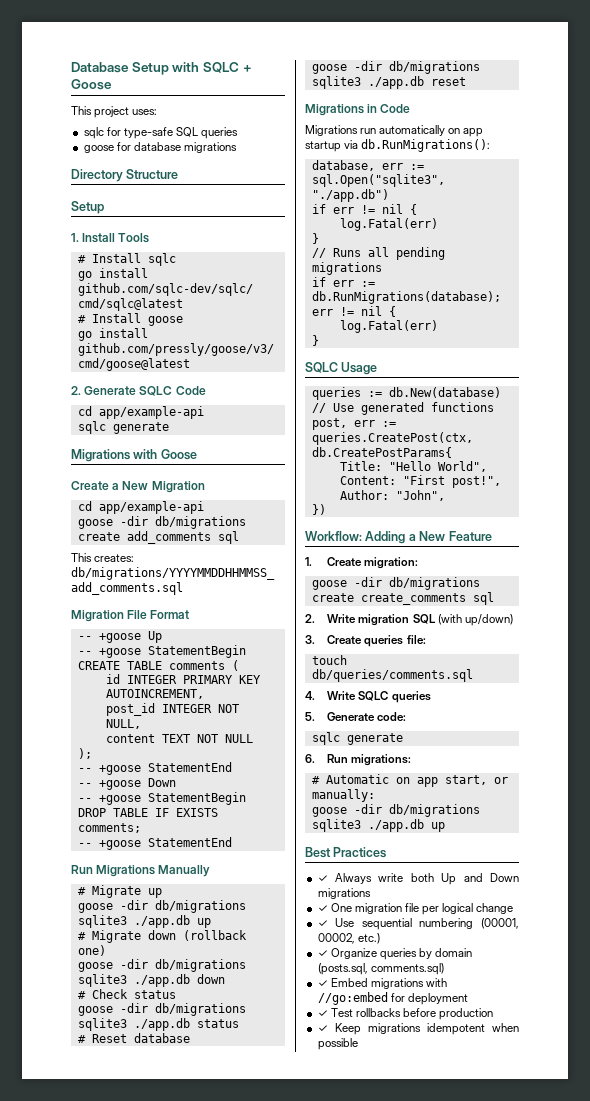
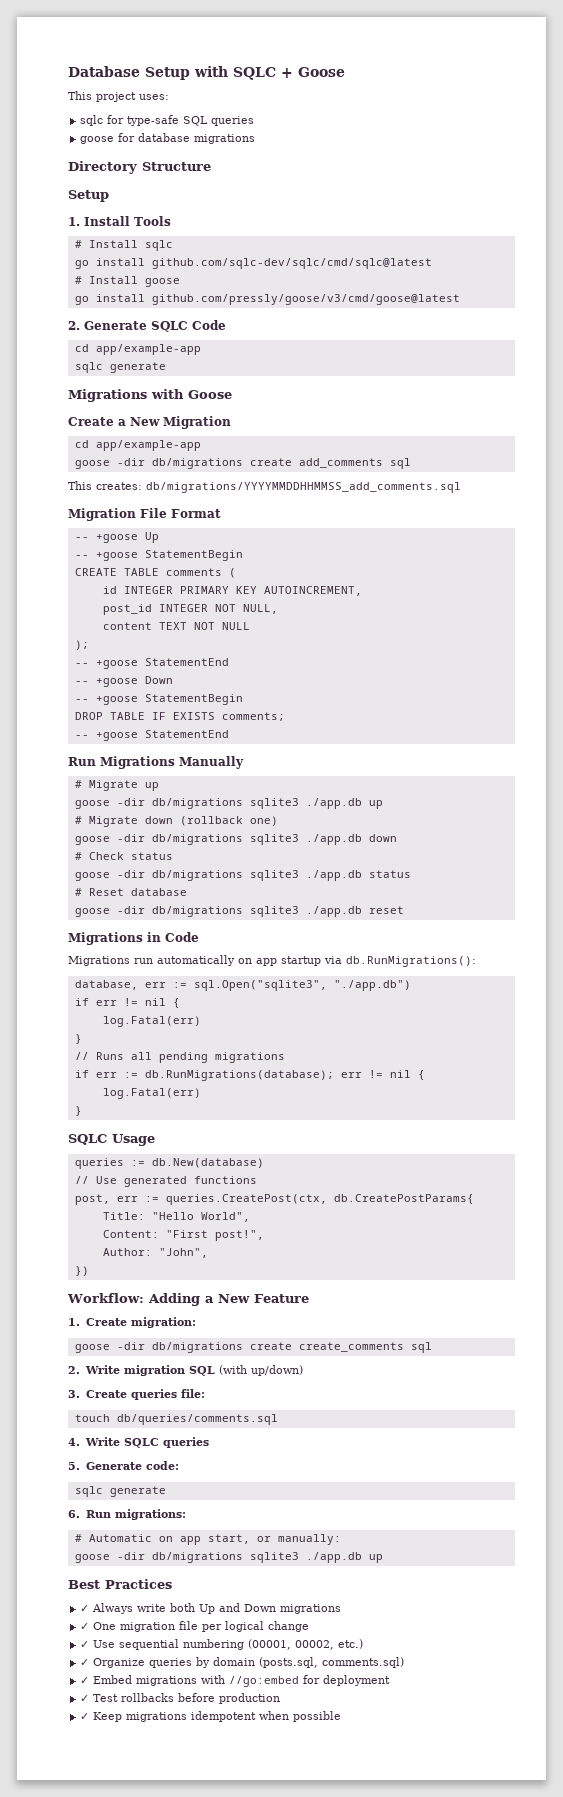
[98,406,204,419] app/example-api -> [95,344,201,355] app/example-app
[98,501,204,514] app/example-api -> [95,440,201,451] app/example-app

